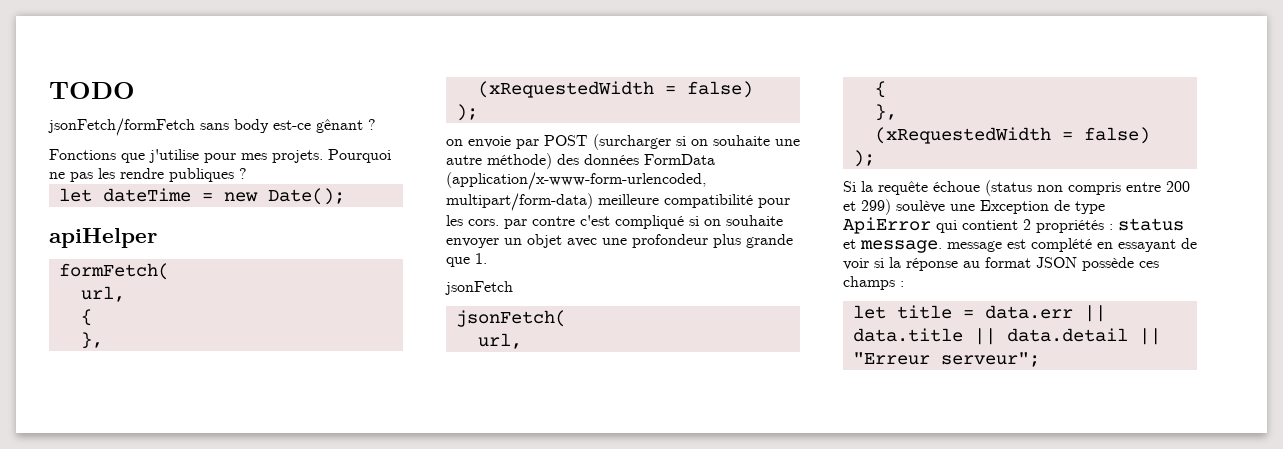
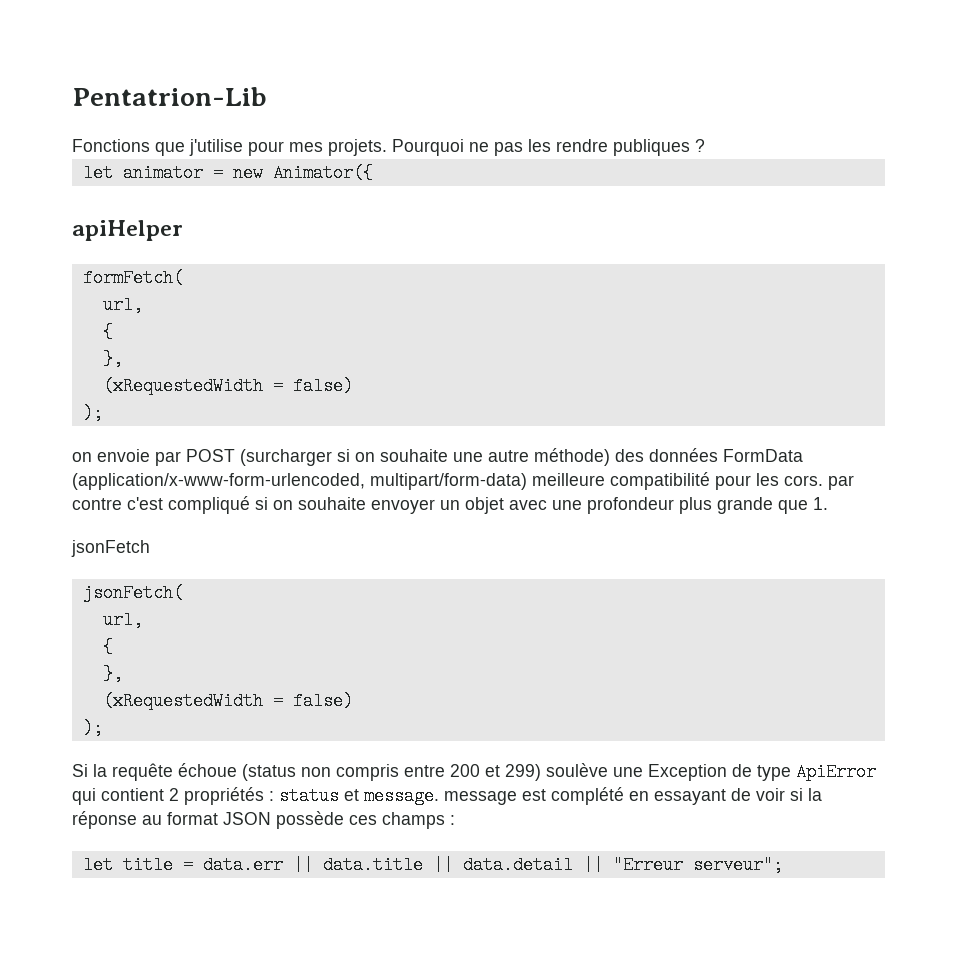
[49,82,135,99] [48,118,376,136] TODO // jsonFetch/formFetch sans body est-ce gênant ? -> [72,87,267,106] Pentatrion-Lib
[102,188,191,202] dateTime -> [122,164,203,182] animator
[267,188,345,205] Date(); -> [272,164,373,182] Animator({

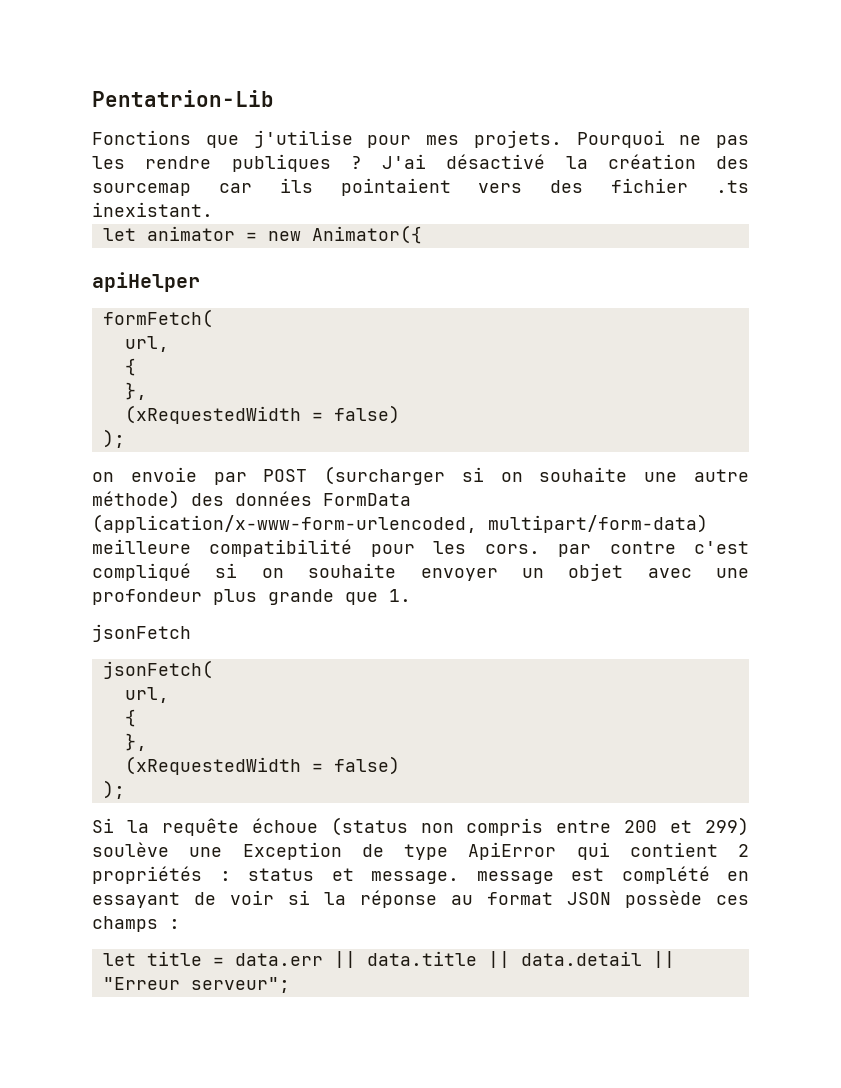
(705, 145) none -> [382,154,749,169] [92,178,749,196] [92,202,213,217] J'ai désactivé la création des sourcemap car ils pointaient vers des fichier .ts inexistant.

